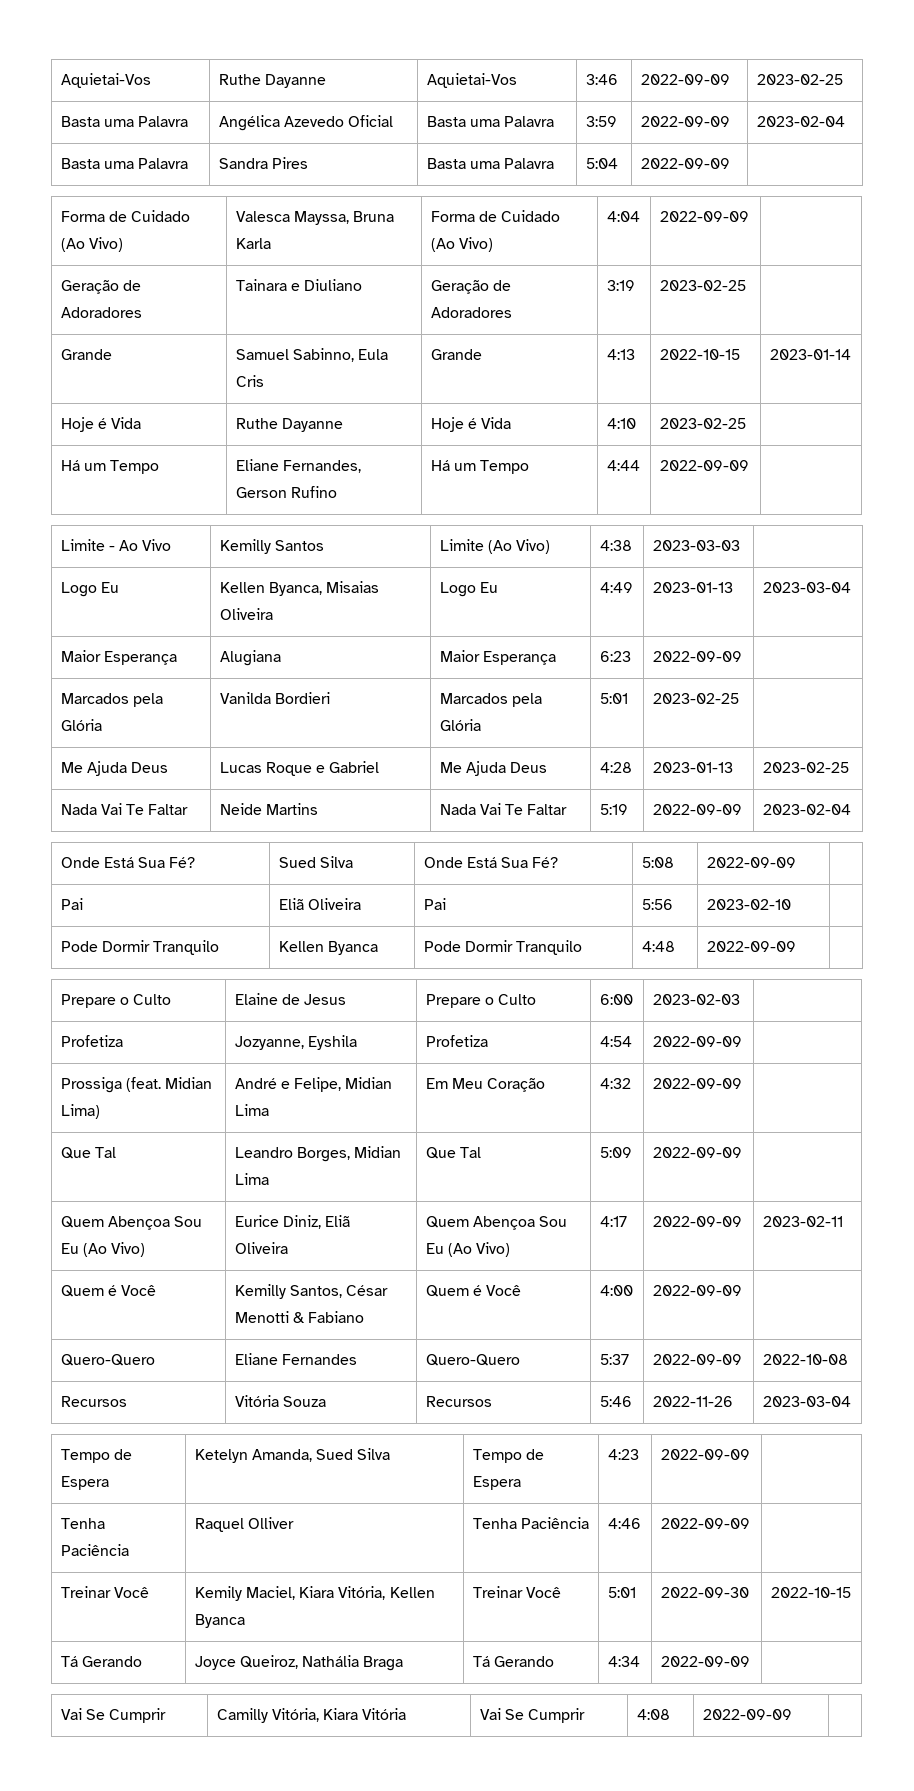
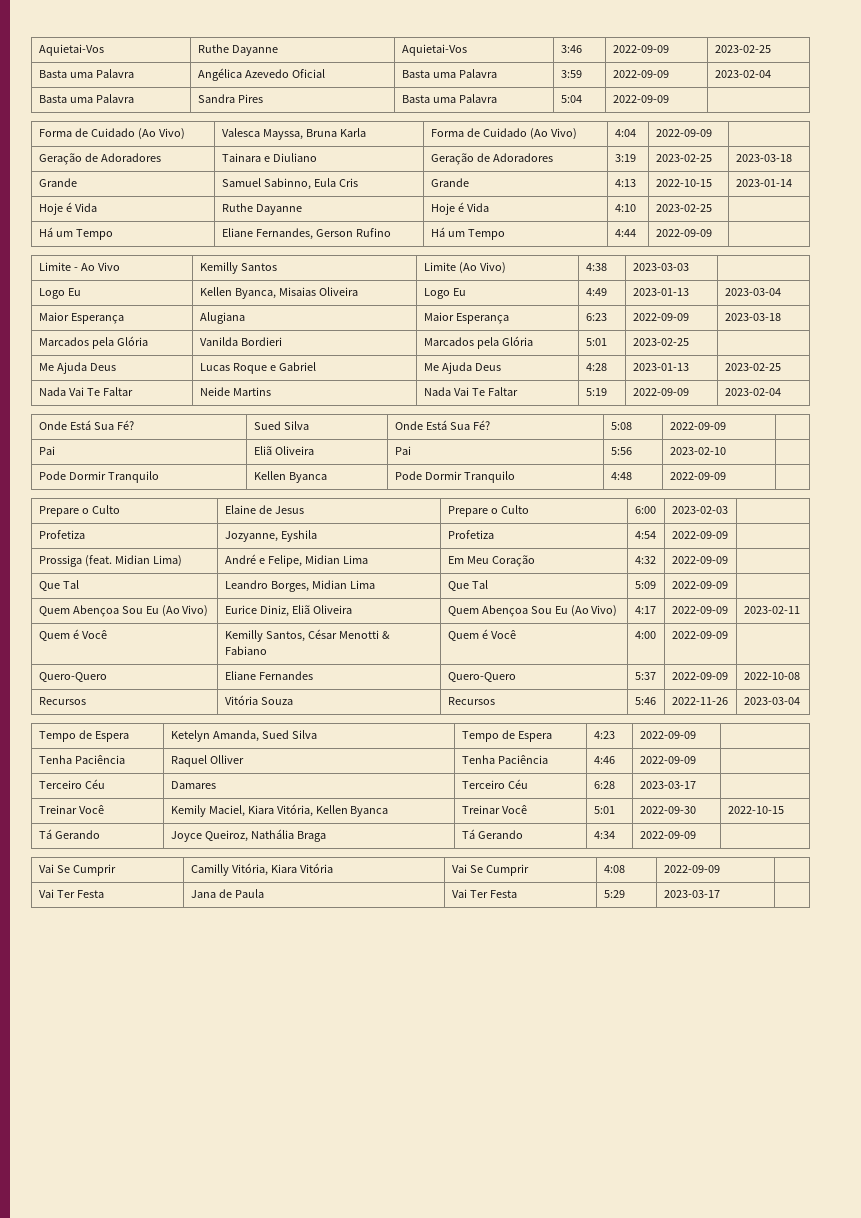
(746, 285) none -> [735,154,792,162] 2023-03-18
(742, 656) none -> [724,313,781,321] 2023-03-18
(750, 1523) none -> [38,779,105,789] [170,781,216,789] [461,779,528,789] [593,781,615,789] [639,781,696,789] // Terceiro Céu | Damares | Terceiro Céu | 6:28 | 2023-03-17 |
(792, 1714) none -> [38,889,104,898] [190,889,264,898] [451,889,517,898] [603,890,625,898] [663,890,720,898] // Vai Ter Festa | Jana de Paula | Vai Ter Festa | 5:29 | 2023-03-17 |

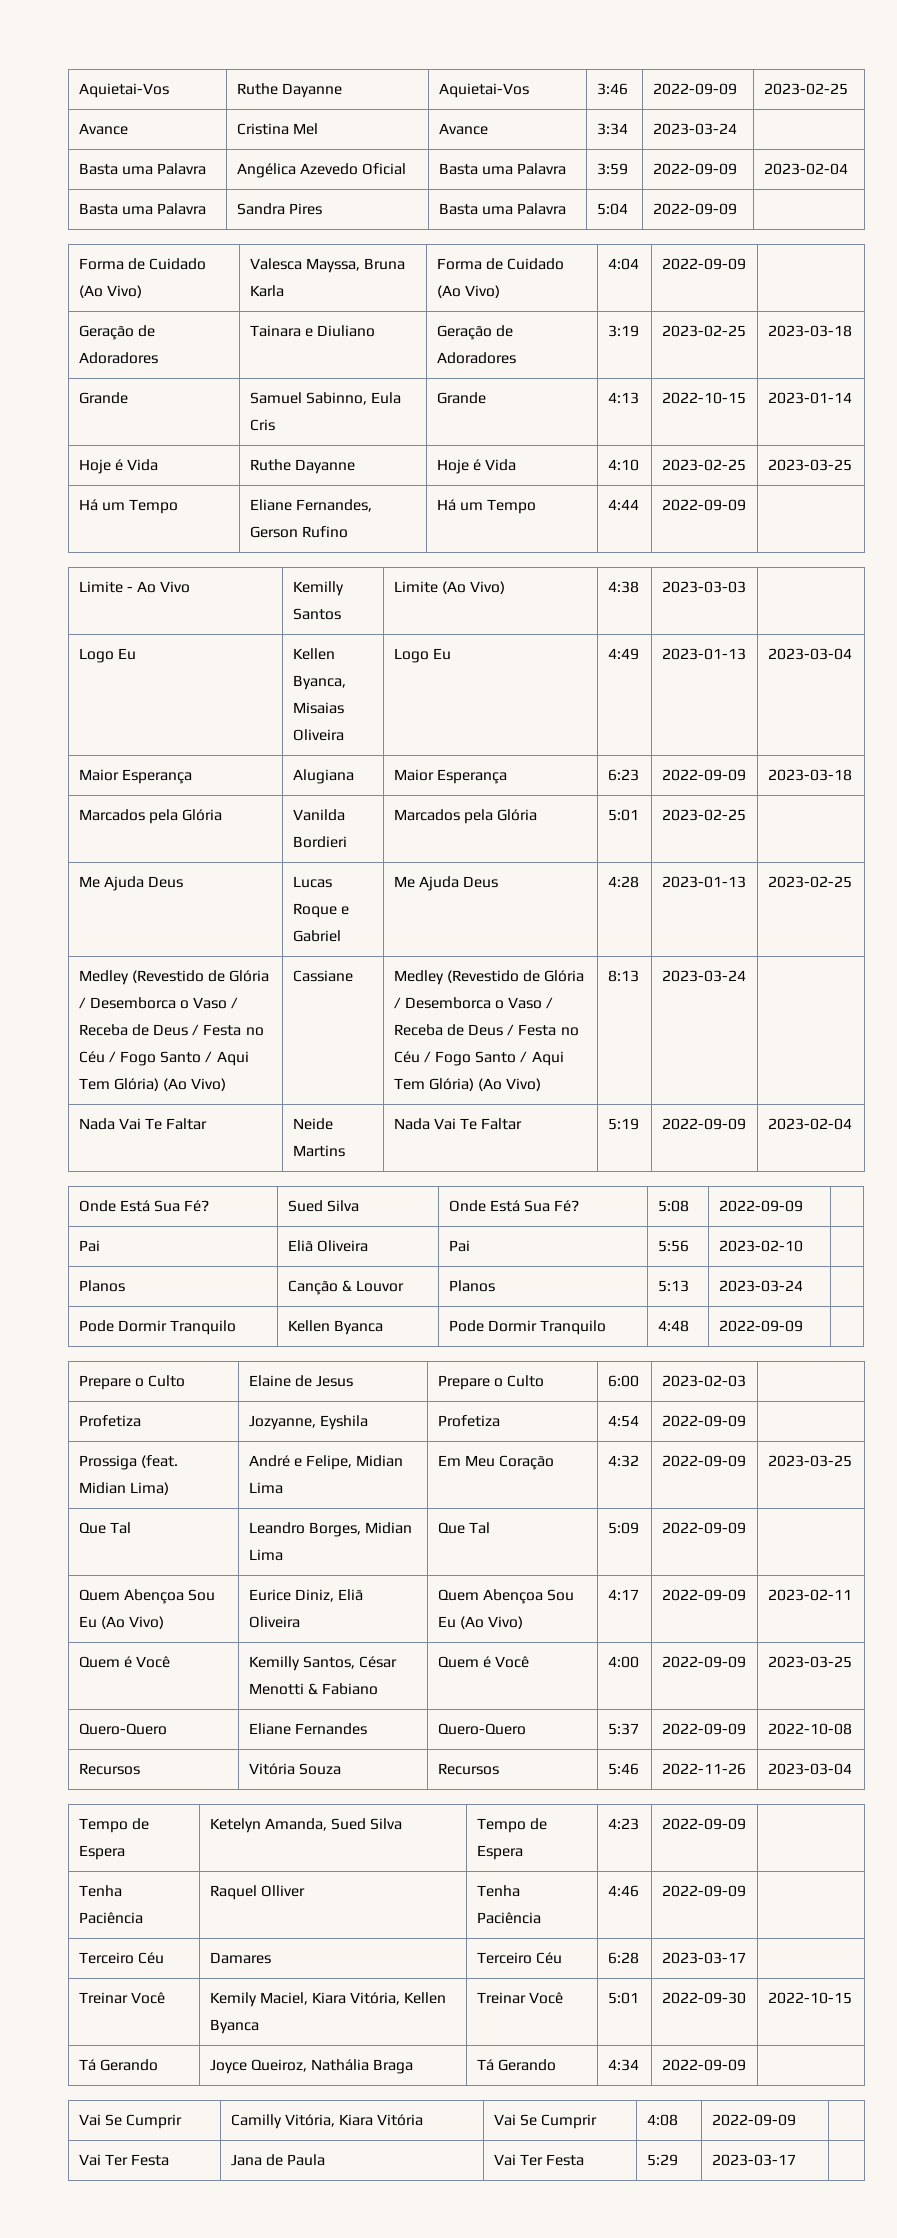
(771, 49) none -> [78,123,128,135] [236,123,318,135] [438,123,488,135] [596,123,628,135] [652,123,737,135] // Avance | Cristina Mel | Avance | 3:34 | 2023-03-24 |
(712, 208) none -> [767,459,852,471] 2023-03-25
(781, 367) none -> [78,970,270,985] [78,997,239,1009] [78,1024,264,1036] [78,1051,249,1066] [78,1078,227,1091] [292,970,353,982] [393,970,585,985] [393,997,554,1009] [393,1024,579,1036] [393,1051,564,1066] [393,1078,542,1091] [607,970,639,982] [661,970,746,982] // Medley (Revestido de Glória / Desemborca o Vaso / Receba de Deus / Festa no Céu / Fogo Santo / Aqui Tem Glória) (Ao Vivo) | Cassiane | Medley (Revestido de Glória / Desemborca o Vaso / Receba de Deus / Festa no Céu / Fogo Santo / Aqui Tem Glória) (Ao Vivo) | 8:13 | 2023-03-24 |
(726, 451) none -> [78,1280,125,1292] [287,1280,405,1295] [448,1280,495,1292] [657,1280,689,1292] [718,1280,803,1292] // Planos | Canção & Louvor | Planos | 5:13 | 2023-03-24 |
(728, 560) none -> [767,1455,852,1467] 2023-03-25
(728, 635) none -> [767,1656,852,1668] 2023-03-25

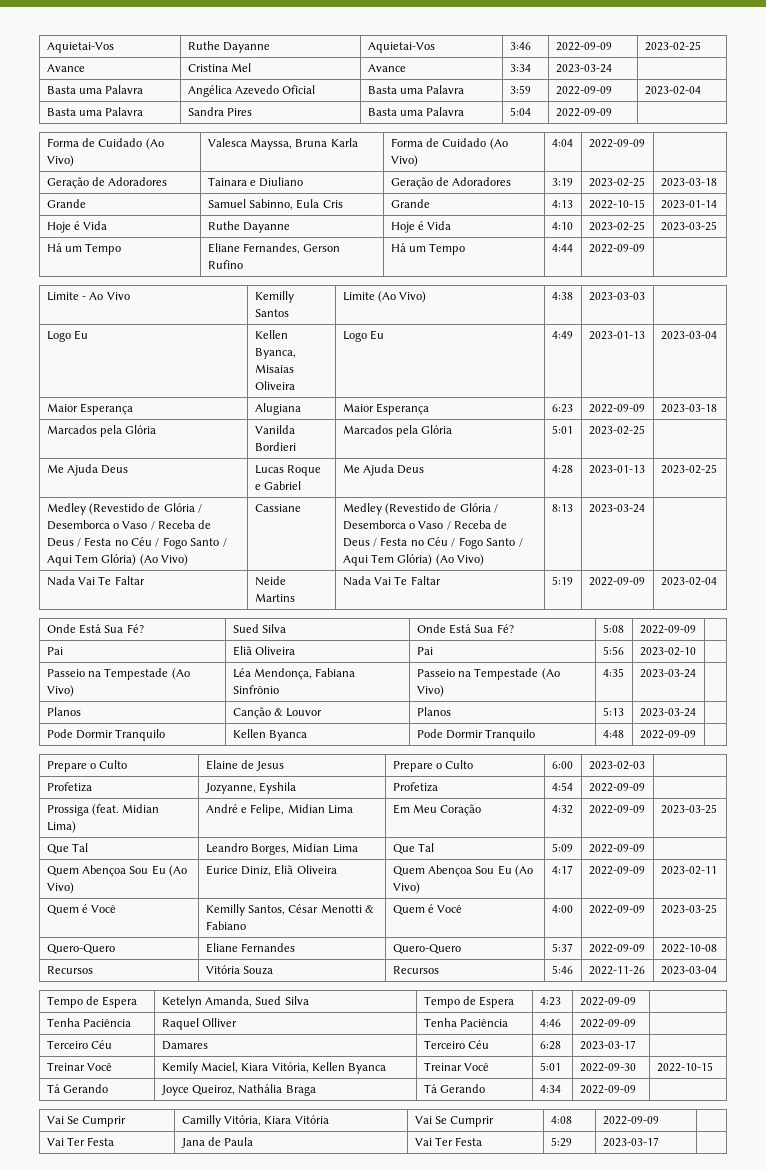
(803, 1246) none -> [46,668,190,680] [46,685,74,697] [232,668,356,680] [232,685,279,694] [416,668,560,680] [416,685,444,697] [602,668,624,677] [639,669,696,678] // Passeio na Tempestade (Ao Vivo) | Léa Mendonça, Fabiana Sinfrônio | Passeio na Tempestade (Ao Vivo) | 4:35 | 2023-03-24 |

